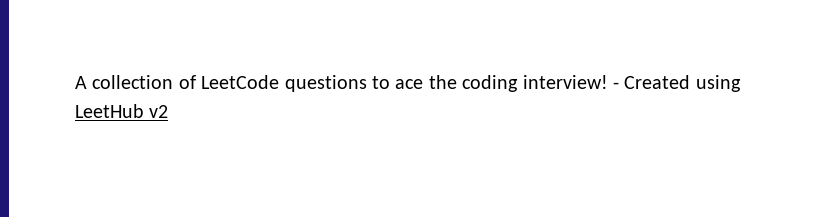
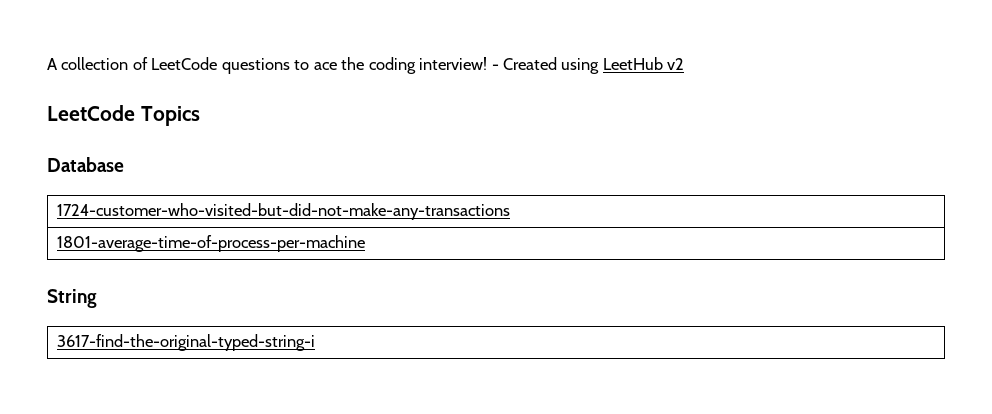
(169, 111) none -> [47,105,200,126] [47,157,124,172] [56,203,510,220] [56,235,365,252] [47,289,97,308] [56,334,315,351] // LeetCode Topics // Database // 1724-customer-who-visited-but-did-not-make-any-transactions // 1801-average-time-of-process-per-machine // String // 3617-find-the-original-typed-string-i

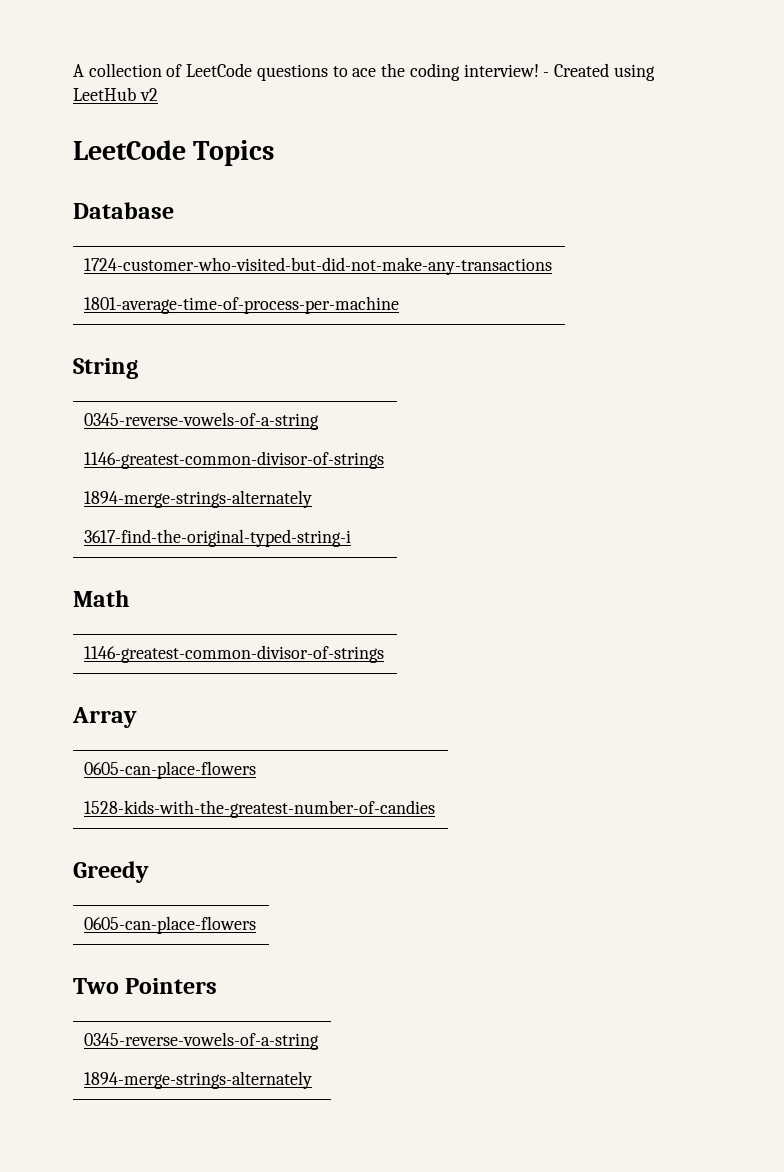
[56,334,315,351] 3617-find-the-original-typed-string-i -> [84,412,320,430] [84,451,385,469] [84,490,313,508] [84,529,352,547] [73,590,129,607] [84,645,385,663] [72,707,137,728] [84,761,257,779] [84,800,436,818] [73,861,149,883] [84,916,257,934] [73,978,218,994] [84,1032,320,1050] [84,1071,313,1089] 0345-reverse-vowels-of-a-string // 1146-greatest-common-divisor-of-strings // 1894-merge-strings-alternately // 3617-find-the-original-typed-string-i // Math // 1146-greatest-common-divisor-of-strings // Array // 0605-can-place-flowers // 1528-kids-with-the-greatest-number-of-candies // Greedy // 0605-can-place-flowers // Two Pointers // 0345-reverse-vowels-of-a-string // 1894-merge-strings-alternately

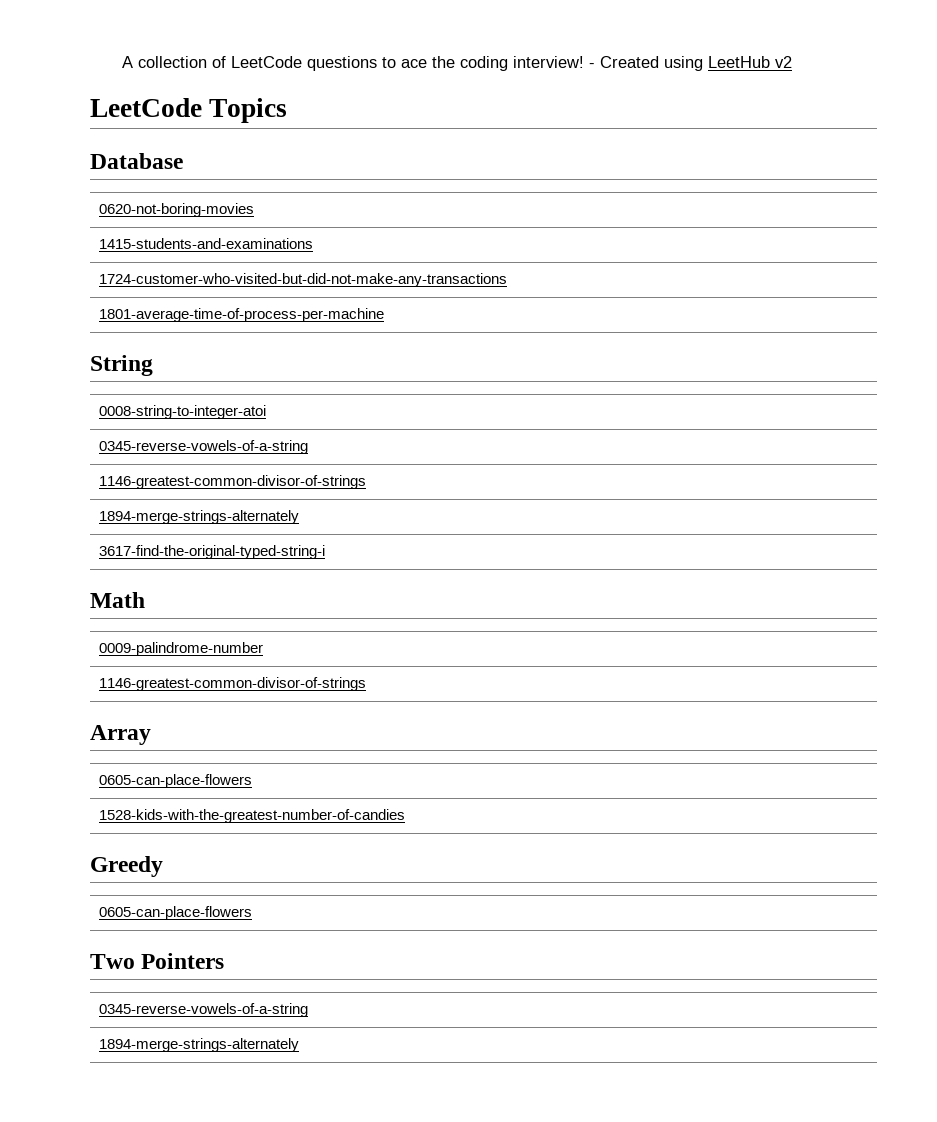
(174, 210) none -> [98,203,254,217] [98,238,313,249] // 0620-not-boring-movies // 1415-students-and-examinations
(138, 368) none -> [98,405,266,419] // 0008-string-to-integer-atoi
(129, 598) none -> [98,642,263,656] // 0009-palindrome-number

